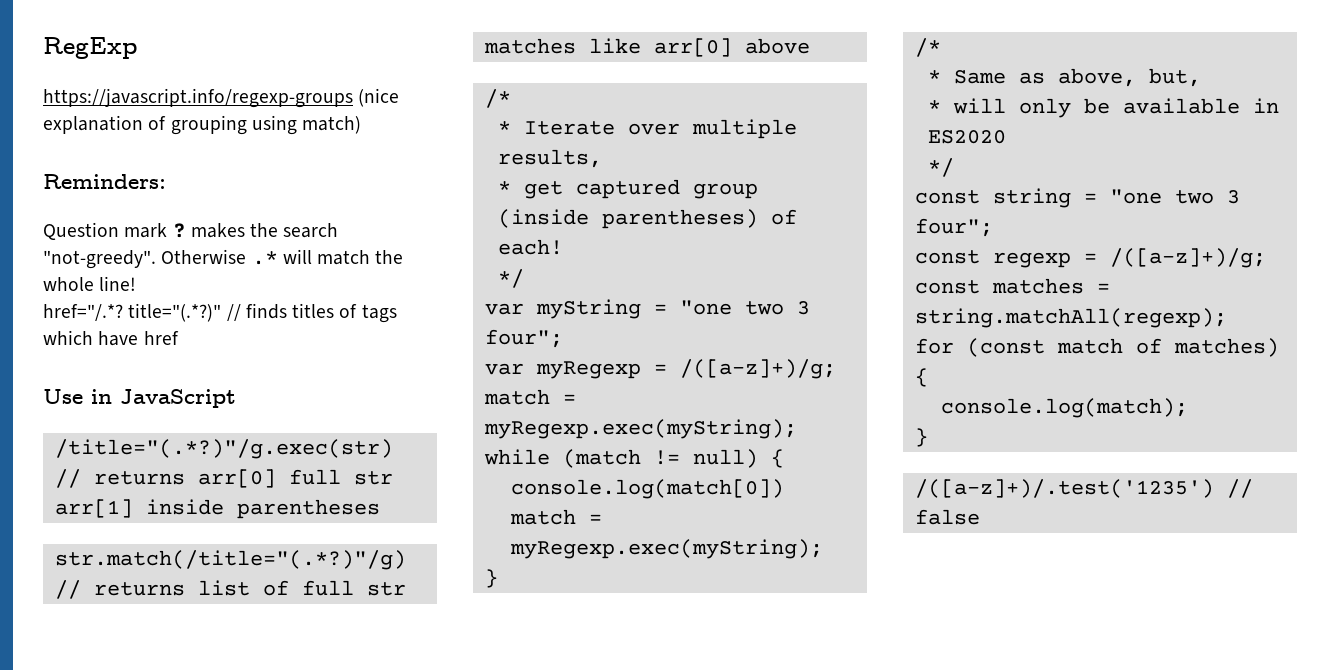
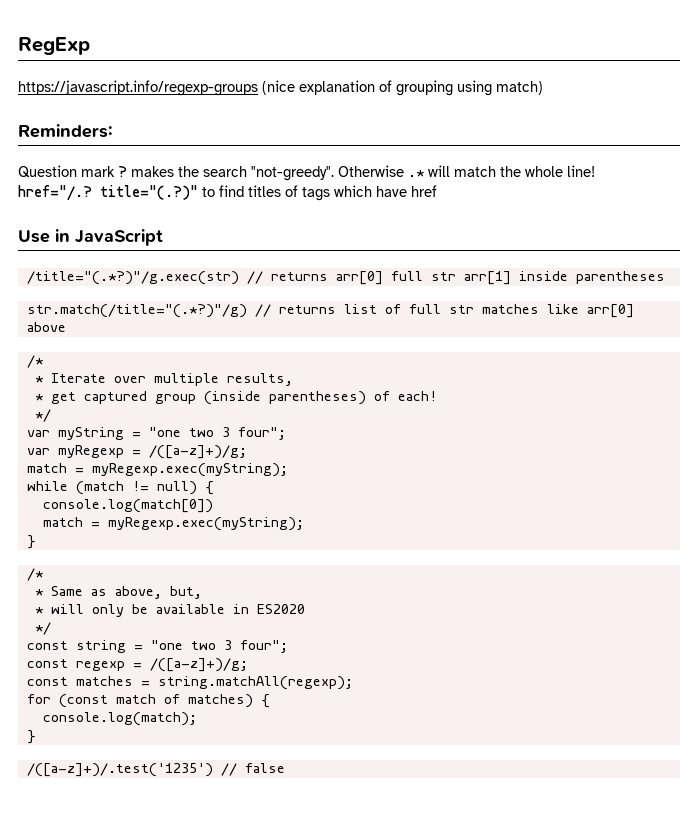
[43,303,287,322] href="/.*? title="(.*?)" // finds -> [18,185,244,201] href="/.? title="(.?)" to find

